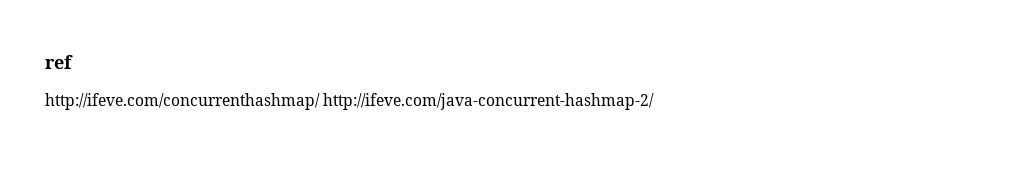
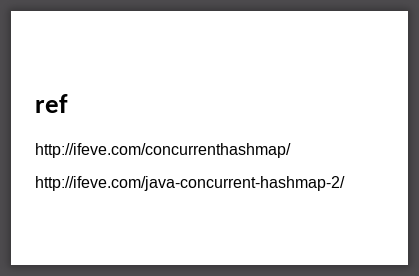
(320, 101) none -> (291, 150) //

